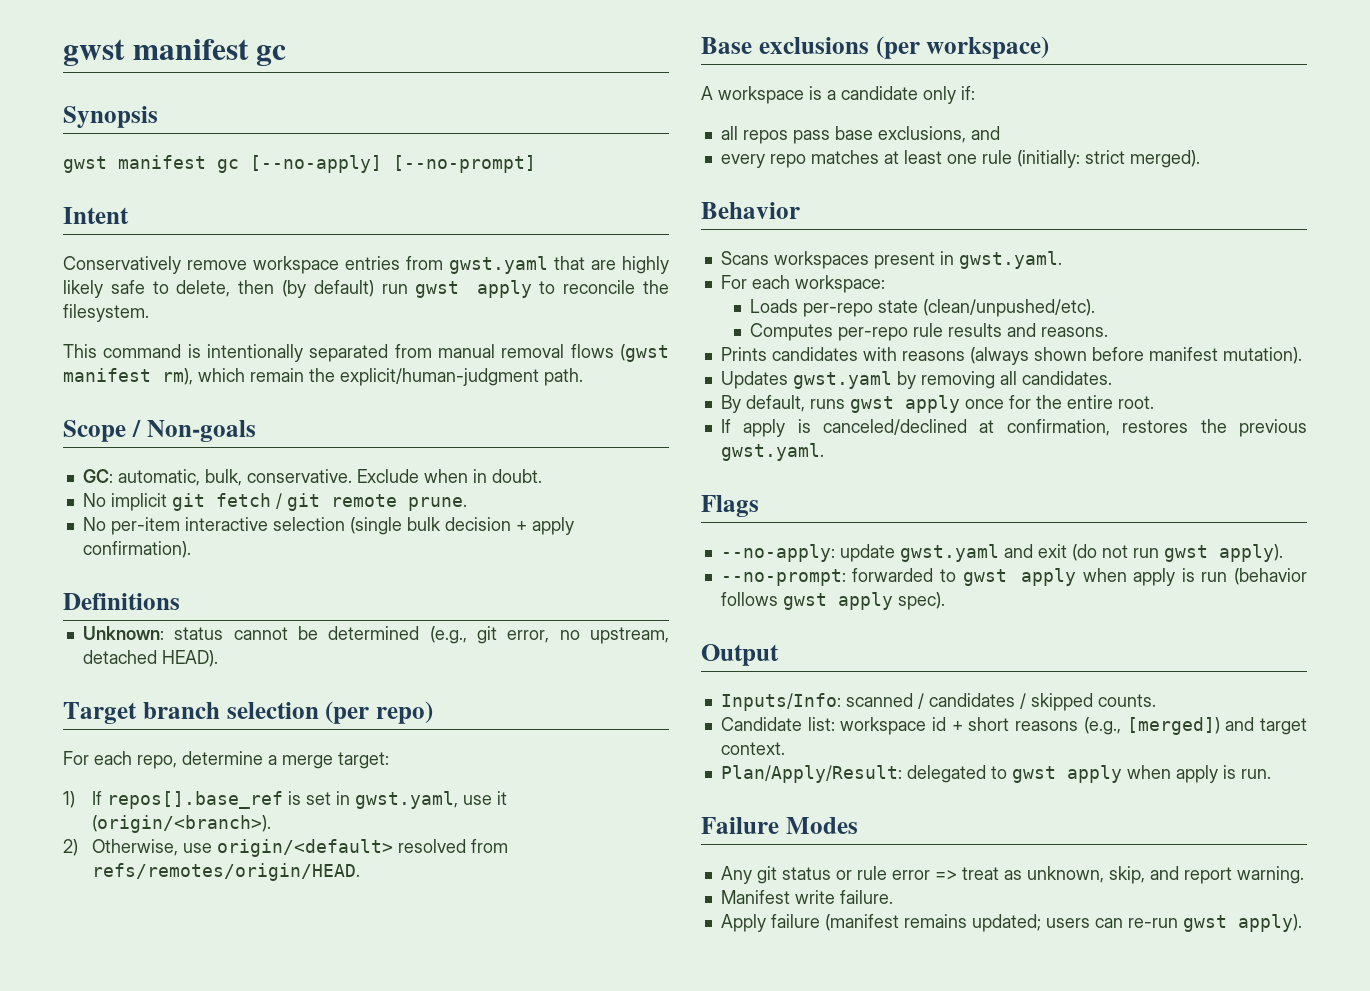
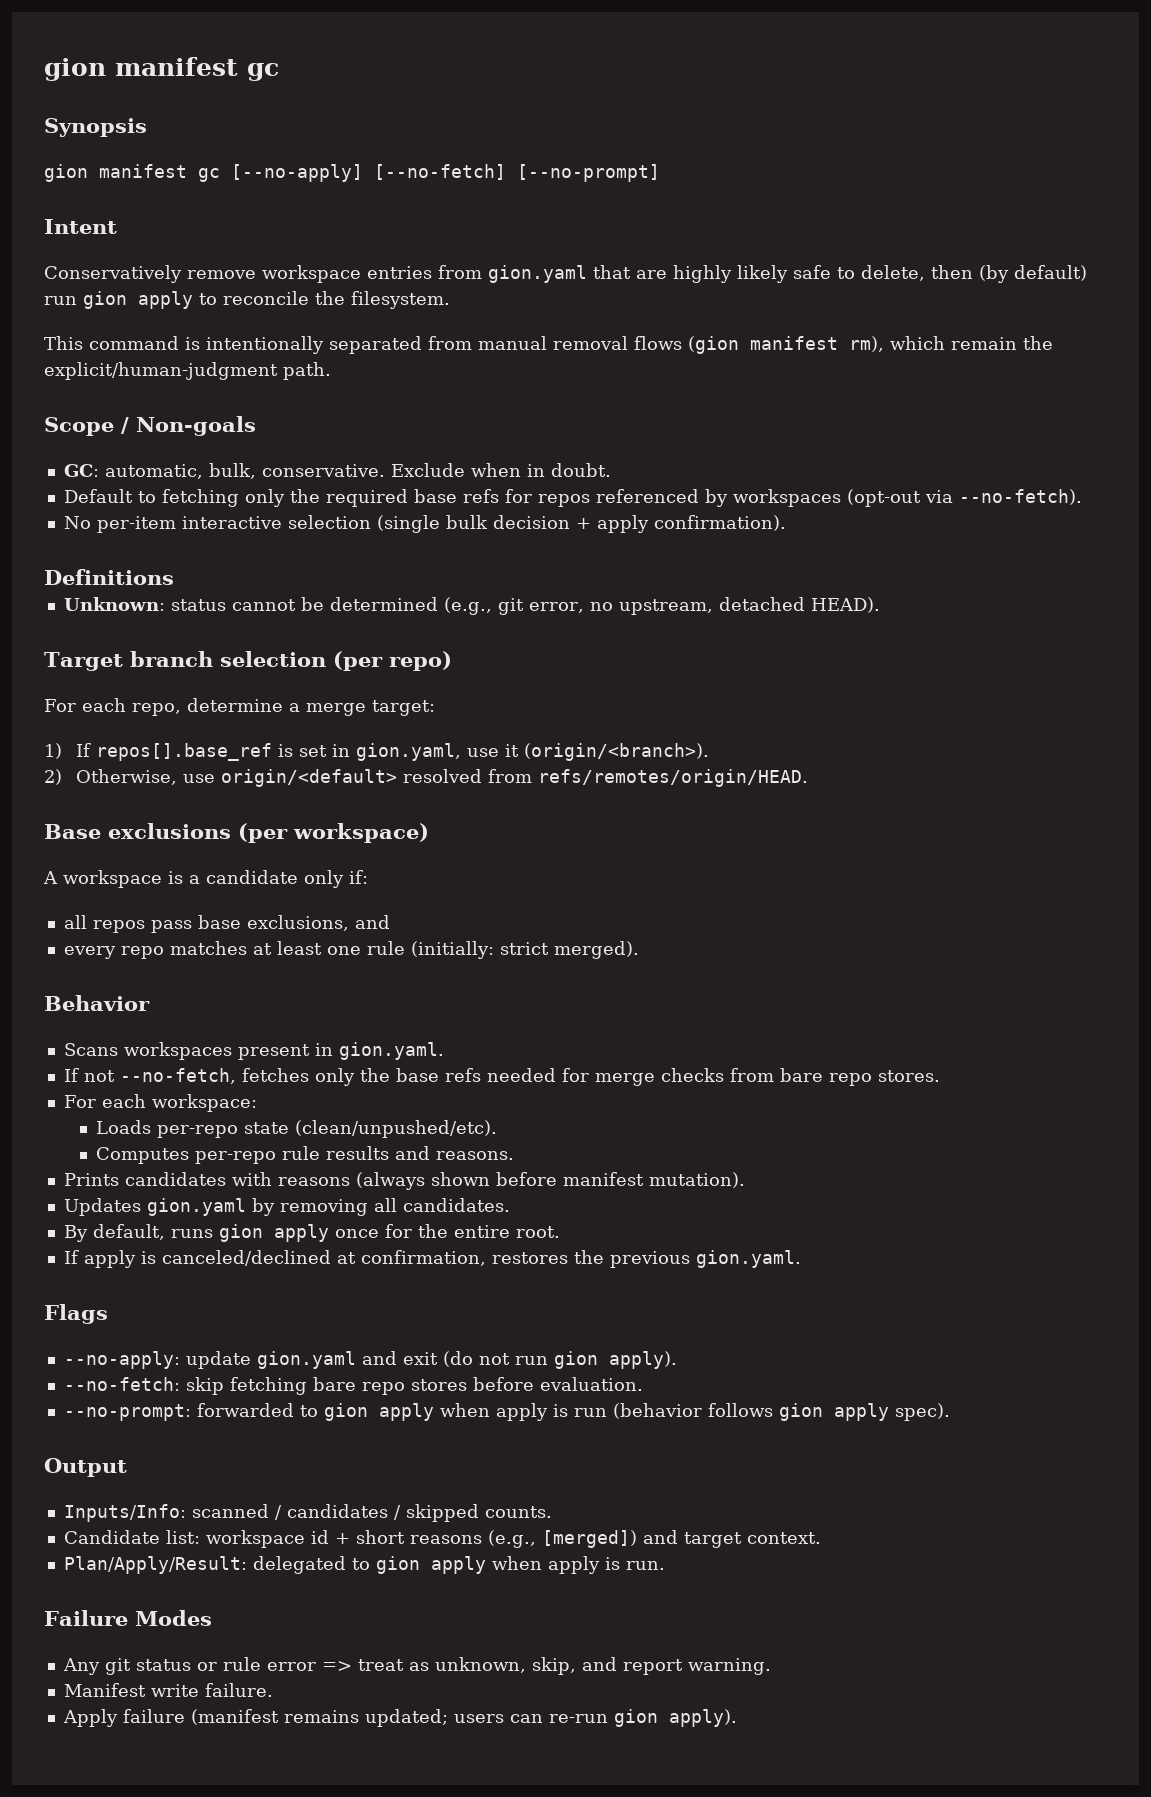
[63,39,125,67] gwst -> [44,58,106,81] gion
[63,156,107,173] gwst -> [44,164,88,182] gion
(382, 164) none -> [374,164,506,180] [--no-fetch]
[449,256,548,274] gwst.yaml -> [488,265,587,283] gion.yaml
[415,281,460,298] gwst -> [83,291,127,309] gion
[620,344,669,362] (gwst -> [688,336,739,354] (gion
[82,493,467,511] No implicit git fetch / git remote prune. -> [63,489,1082,507] Default to fetching only the required base refs for repos referenced by workspaces (opt-out via --no-fetch).
[355,791,459,809] gwst.yaml, -> [356,743,462,761] gion.yaml,
[958,251,1062,269] gwst.yaml. -> [338,1042,444,1060] [63,1068,940,1086] gion.yaml. // If not --no-fetch, fetches only the base refs needed for merge checks from bare repo stores.
[792,371,892,389] gwst.yaml -> [146,1198,246,1216] gion.yaml
[849,396,894,413] gwst -> [218,1224,263,1242] gion
[720,443,824,461] gwst.yaml. -> [695,1250,801,1268] gion.yaml.
[899,544,999,562] gwst.yaml -> [256,1351,356,1369] gion.yaml
[1163,544,1283,562] gwst apply). -> [553,1351,677,1369] [63,1377,643,1395] gion apply). // --no-fetch: skip fetching bare repo stores before evaluation.
[962,569,1007,586] gwst -> [323,1403,368,1421] gion
[782,593,827,610] gwst -> [778,1403,823,1421] gion
[1011,766,1056,783] gwst -> [375,1556,420,1574] gion
[1182,915,1227,932] gwst -> [613,1709,658,1727] gion

